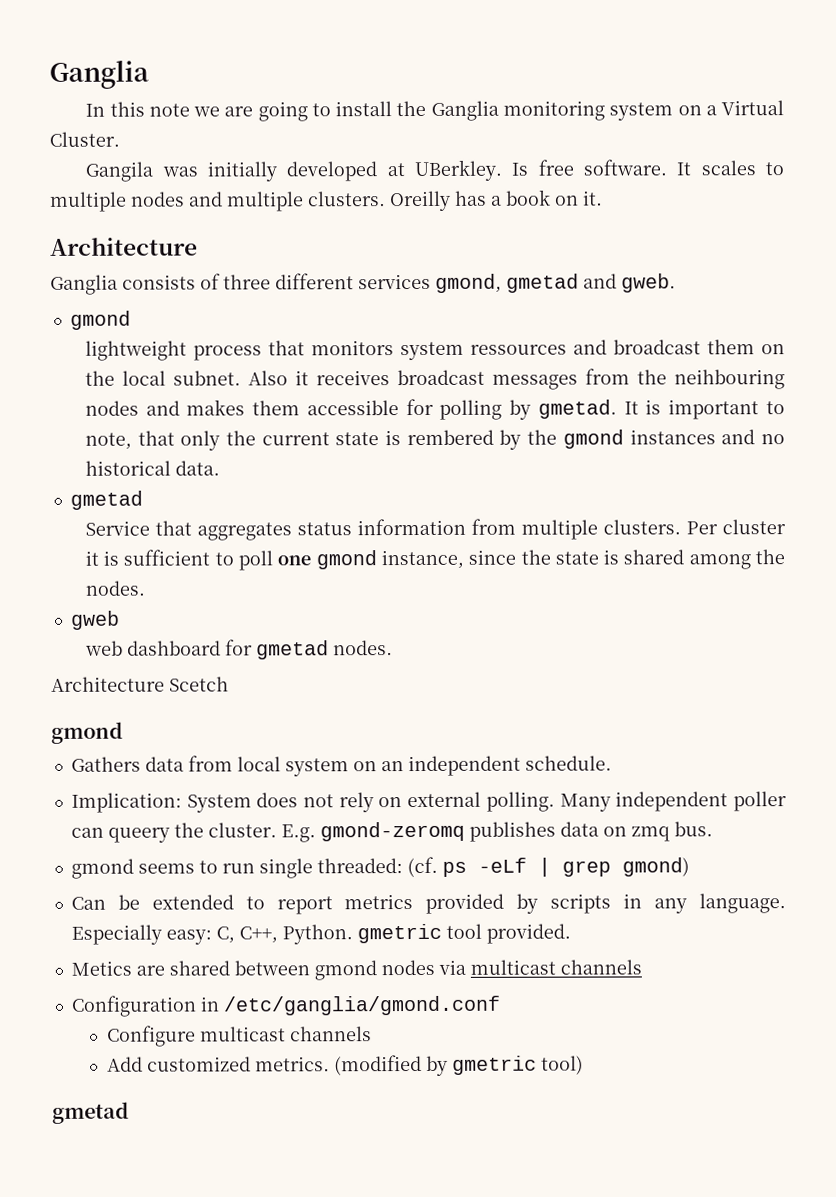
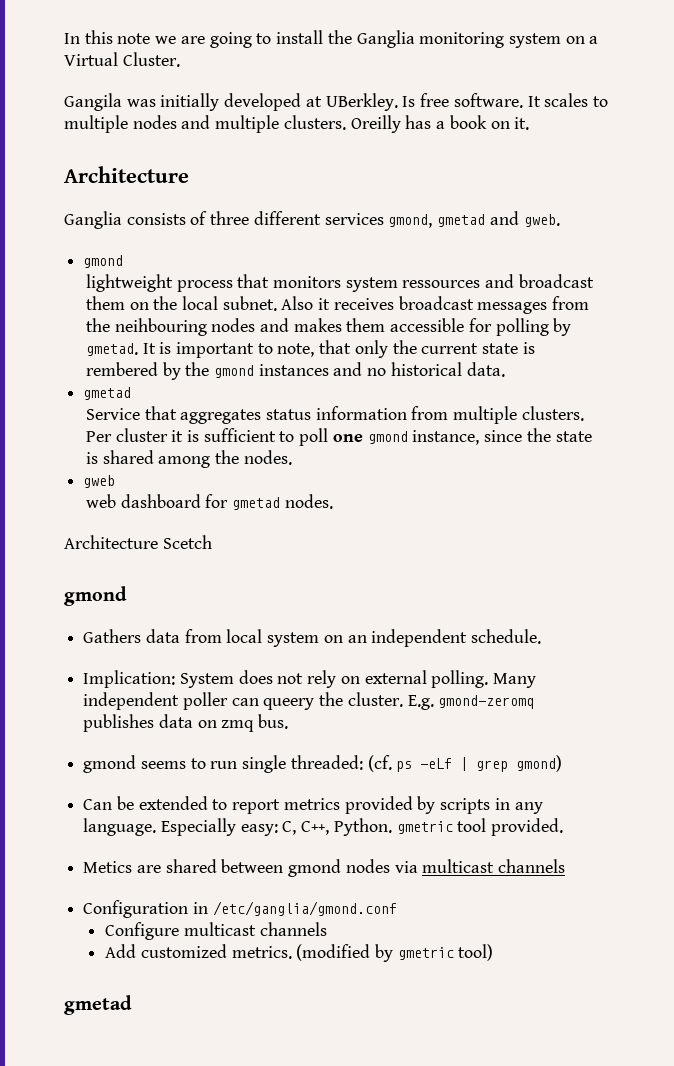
[49,60,149,89] Ganglia // -> (64, 38) none

